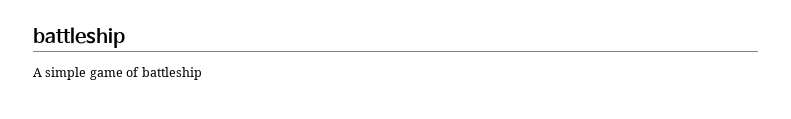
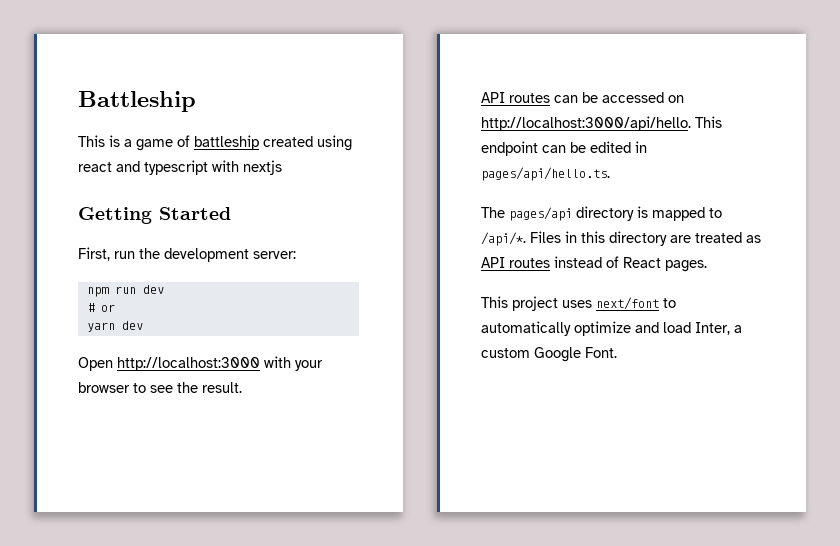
[33,27,125,48] [33,67,202,80] battleship // A simple game of battleship -> [78,91,196,112] [78,135,352,151] [78,160,282,175] [78,207,231,224] [78,247,296,262] [86,285,164,297] [86,303,115,312] [86,321,143,332] [78,356,323,371] [78,382,242,393] [481,92,684,103] [481,116,722,131] [481,141,647,156] [481,167,610,181] [481,206,722,221] [481,231,761,246] [481,256,707,272] [481,296,676,311] [481,321,742,336] [481,347,617,362] Battleship // This is a game of battleship created using react and typescript with nextjs // Getting Started // First, run the development server: // npm run dev // # or // yarn dev // Open http://localhost:3000 with your browser to see the result. // API routes can be accessed on http://localhost:3000/api/hello. This endpoint can be edited in pages/api/hello.ts. // The pages/api directory is mapped to /api/*. Files in this directory are treated as API routes instead of React pages. // This project uses next/font to automatically optimize and load Inter, a custom Google Font.

